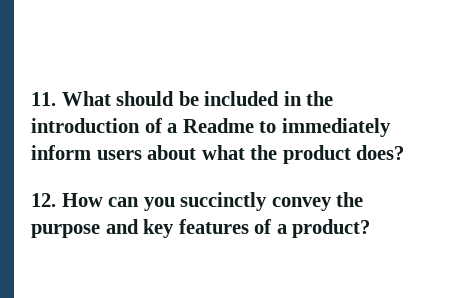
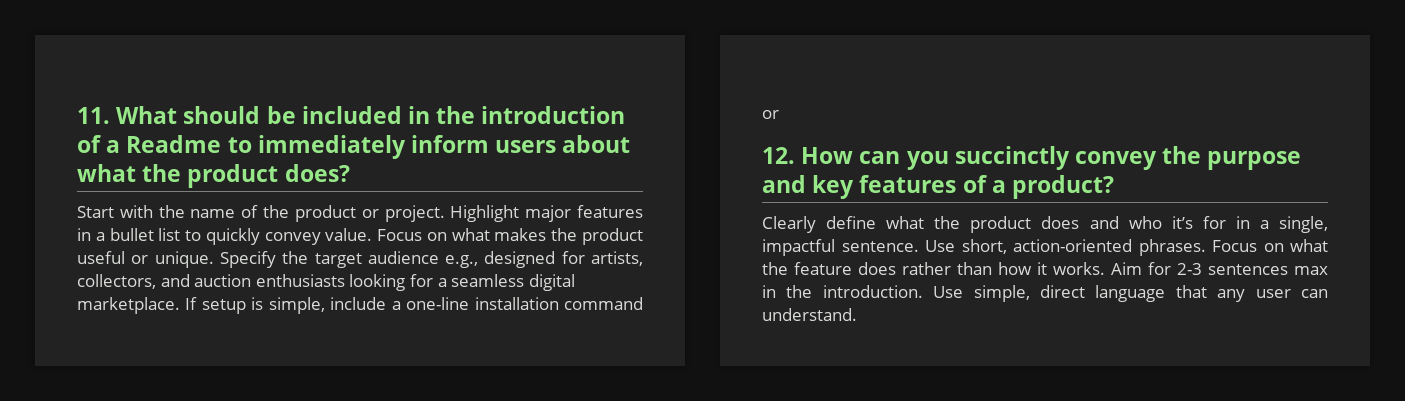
(405, 152) none -> [77,205,643,222] [77,228,643,245] [77,251,644,268] [77,274,575,291] [77,297,643,314] [762,110,779,119] // Start with the name of the product or project. Highlight major features in a bullet list to quickly convey value. Focus on what makes the product useful or unique. Specify the target audience e.g., designed for artists, collectors, and auction enthusiasts looking for a seamless digital marketplace. If setup is simple, include a one-line installation command or
(371, 228) none -> [762,216,1328,233] [762,239,1328,256] [762,262,1328,275] [762,285,1328,302] [762,308,857,321] // Clearly define what the product does and who it’s for in a single, impactful sentence. Use short, action-oriented phrases. Focus on what the feature does rather than how it works. Aim for 2-3 sentences max in the introduction. Use simple, direct language that any user can understand.

